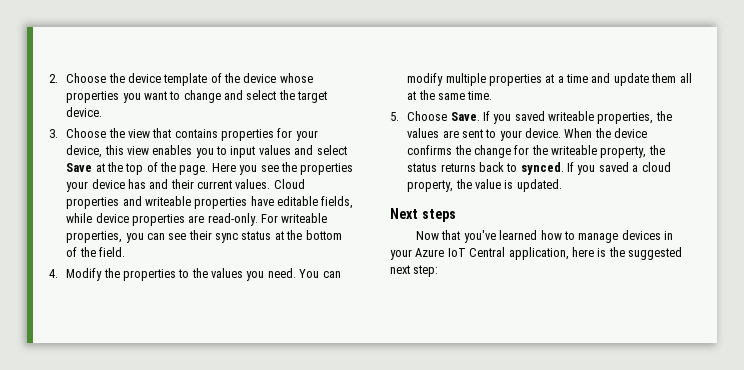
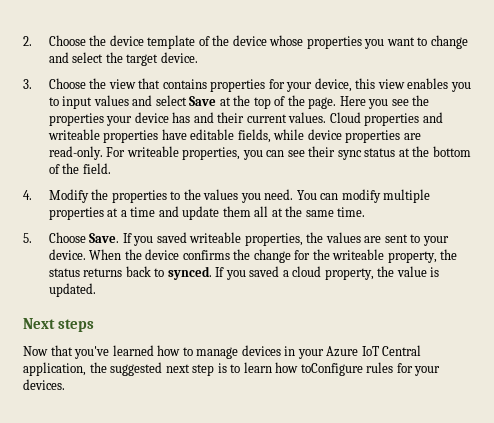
[571,247,607,257] here is -> (86, 369) none
[413,265,439,277] step: -> [192,362,441,376] [23,379,65,390] step is to learn how toConfigure rules for your devices.

